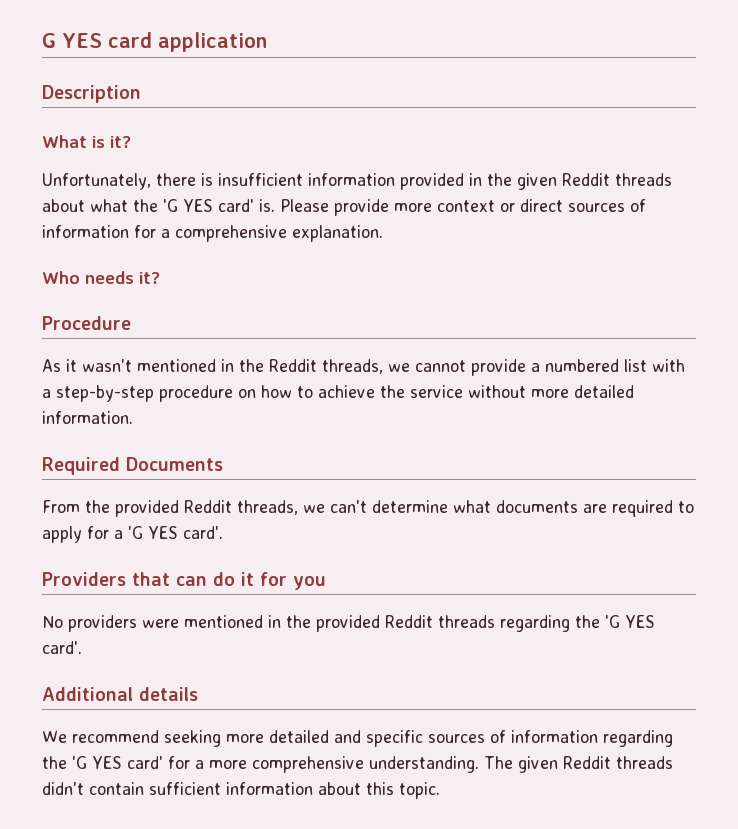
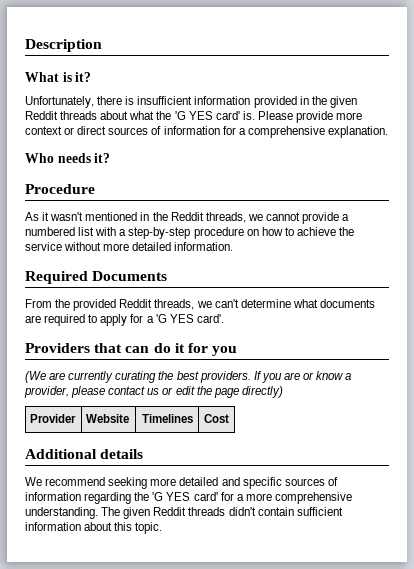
[42,32,267,52] G YES card application // -> (25, 45) none
[42,615,655,632] [42,641,82,654] No providers were mentioned in the provided Reddit threads regarding the 'G YES card'. -> [25,371,352,383] [24,386,283,398] [30,414,77,423] [86,414,130,423] [141,414,193,423] [204,414,229,423] (We are currently curating the best providers. If you are or know a provider, please contact us or edit the page directly) // Provider | Website | Timelines | Cost

